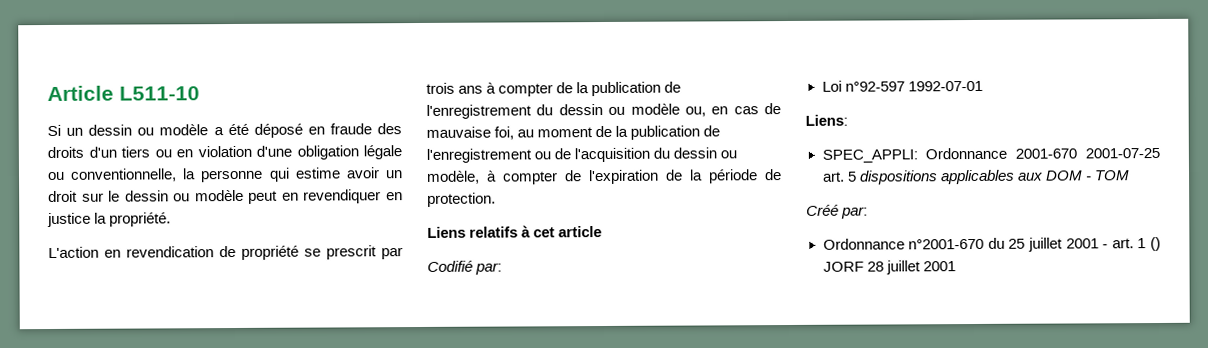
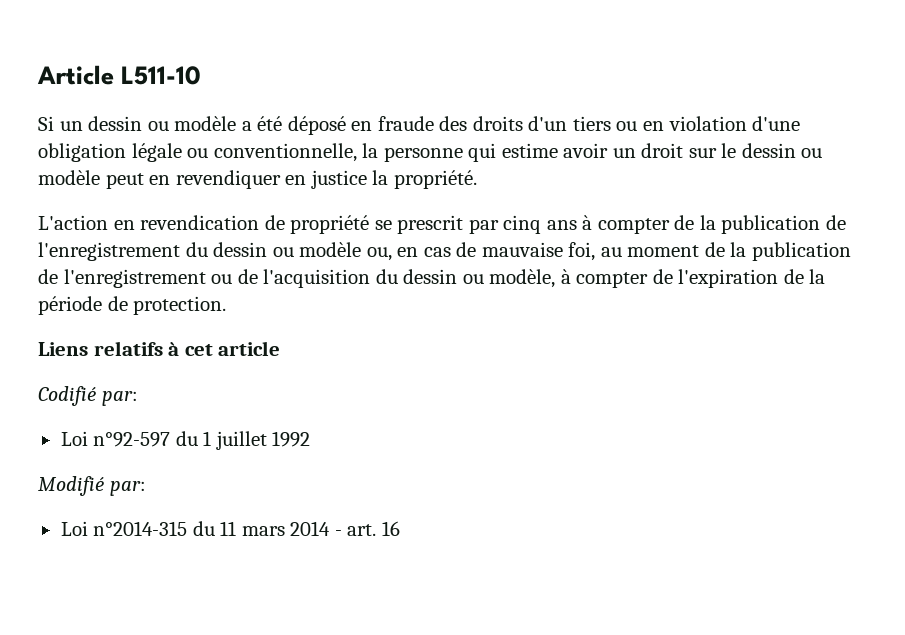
[426,82,455,94] trois -> [503,215,542,234] cinq
[907,80,983,92] [805,114,848,126] [821,147,1160,163] [821,169,1130,185] [806,204,869,219] [822,236,1161,252] [822,260,956,275] 1992-07-01 // Liens: // SPEC_APPLI: Ordonnance 2001-670 2001-07-25 art. 5 dispositions applicables aux DOM - TOM // Créé par: // Ordonnance n°2001-670 du 25 juillet 2001 - art. 1 () JORF 28 juillet 2001 -> [175,431,311,450] [38,476,146,496] [60,521,400,536] du 1 juillet 1992 // Modifié par: // Loi n°2014-315 du 11 mars 2014 - art. 16

